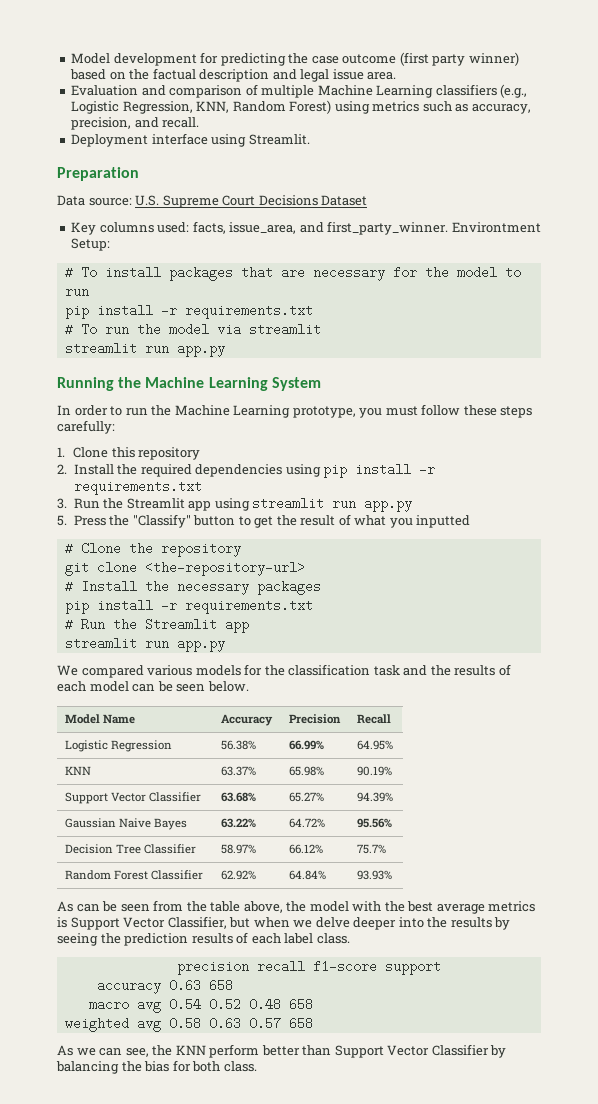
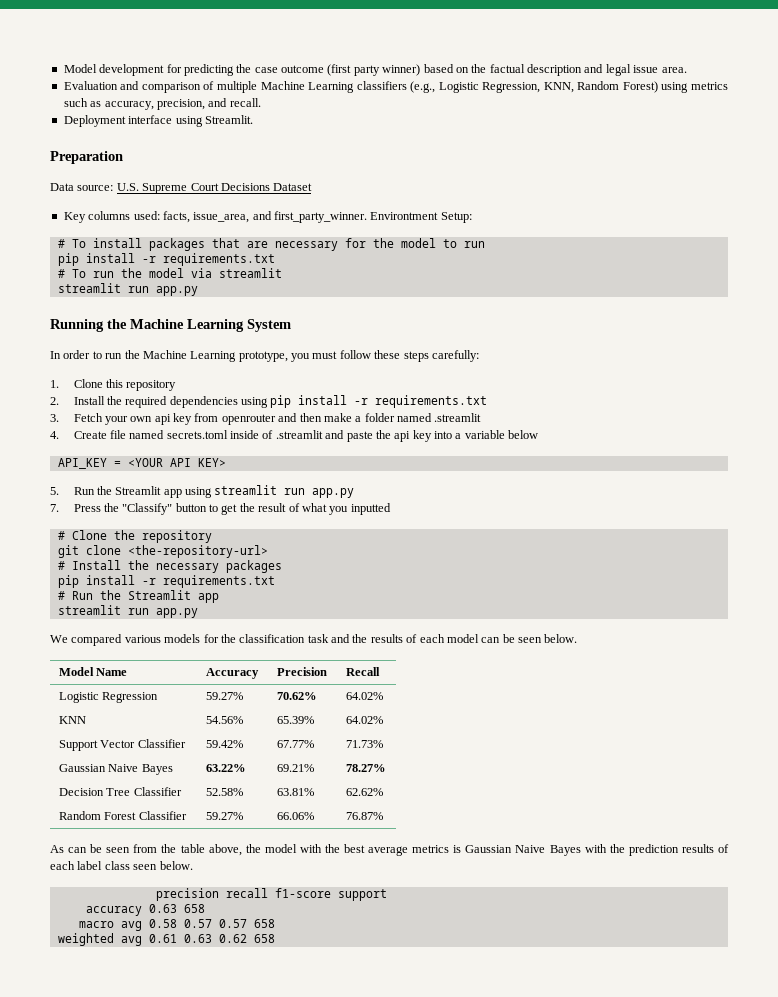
(67, 503) none -> [73,413,482,425] [50,430,539,442] [57,458,226,469] [50,487,59,495] Fetch your own api key from openrouter and then make a folder named .streamlit // 4. Create file named secrets.toml inside of .streamlit and paste the api key into a variable below // API_KEY = <YOUR API KEY> // 5.
[57,515,67,526] 5. -> [50,504,59,512] 7.
[220,740,256,750] [288,740,324,750] [356,740,393,750] [64,766,91,775] [220,766,256,776] [288,766,324,776] [356,766,392,776] 56.38% | 66.99% | 64.95% // KNN | 63.37% | 65.98% | 90.19% -> [205,692,243,700] [276,692,317,700] [345,692,383,700] [58,716,86,724] [205,716,243,724] [276,716,314,724] [345,716,383,724] 59.27% | 70.62% | 64.02% // KNN | 54.56% | 65.39% | 64.02%
[220,792,256,802] [288,792,324,802] [356,792,393,802] 63.68% | 65.27% | 94.39% -> [205,740,243,748] [276,740,314,748] [345,740,383,748] 59.42% | 67.77% | 71.73%
[288,818,325,828] [356,818,392,828] 64.72% | 95.56% -> [276,764,314,772] [345,764,386,772] 69.21% | 78.27%
[220,844,256,854] [288,844,323,854] [356,844,386,854] 58.97% | 66.12% | 75.7% -> [205,788,243,796] [276,788,314,796] [345,788,383,796] 52.58% | 63.81% | 62.62%
[220,870,256,880] [288,870,326,880] [356,870,392,880] 62.92% | 64.84% | 93.93% -> [205,812,243,820] [276,812,314,820] [345,812,383,820] 59.27% | 66.06% | 76.87%
[70,916,511,930] [57,933,98,946] Support Vector Classifier, but when we delve deeper into the results by seeing -> [465,844,607,856] Gaussian Naive Bayes with
[316,933,350,944] class. -> [104,861,193,870] class seen below.
[168,998,281,1011] 0.54 0.52 0.48 -> [148,919,247,928] 0.58 0.57 0.57
[168,1017,313,1030] [57,1044,507,1058] [56,1060,257,1074] 0.58 0.63 0.57 658 // As we can see, the KNN perform better than Support Vector Classifier by balancing the bias for both class. -> [148,934,275,943] 0.61 0.63 0.62 658

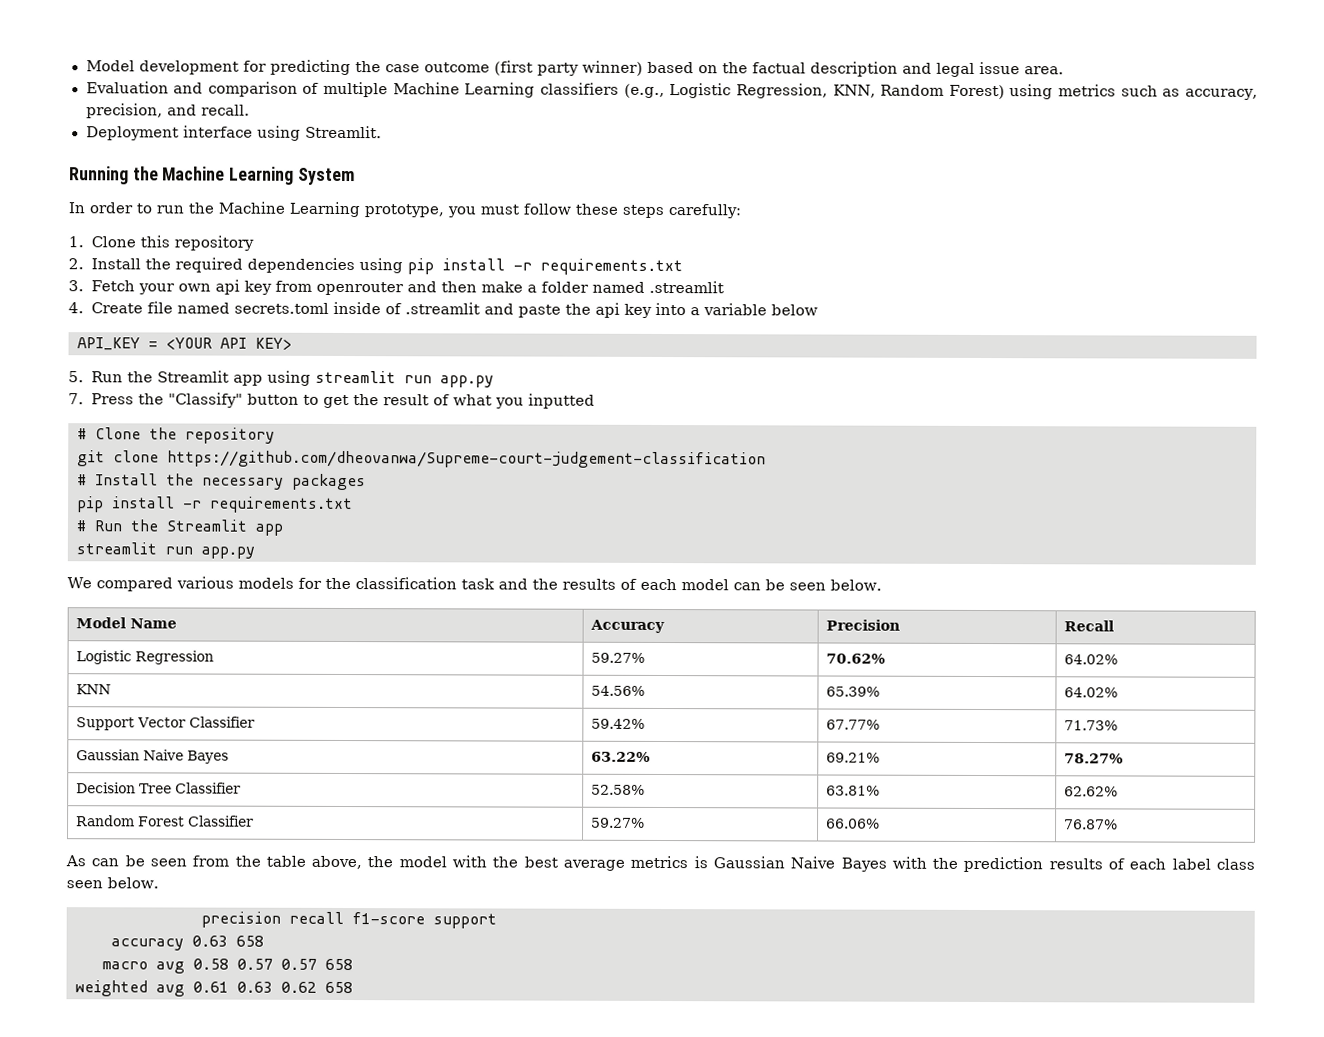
[50,151,123,164] [50,183,313,194] [63,211,472,223] [57,238,485,251] [57,253,275,266] [57,268,282,278] [57,283,198,296] // Preparation // Data source: U.S. Supreme Court Decisions Dataset // Key columns used: facts, issue_area, and first_party_winner. Environtment Setup: // # To install packages that are necessary for the model to run // pip install -r requirements.txt // # To run the model via streamlit // streamlit run app.py -> (382, 132) none
[127,545,268,558] <the-repository-url> -> [167,450,766,469] https://github.com/dheovanwa/Supreme-court-judgement-classification

